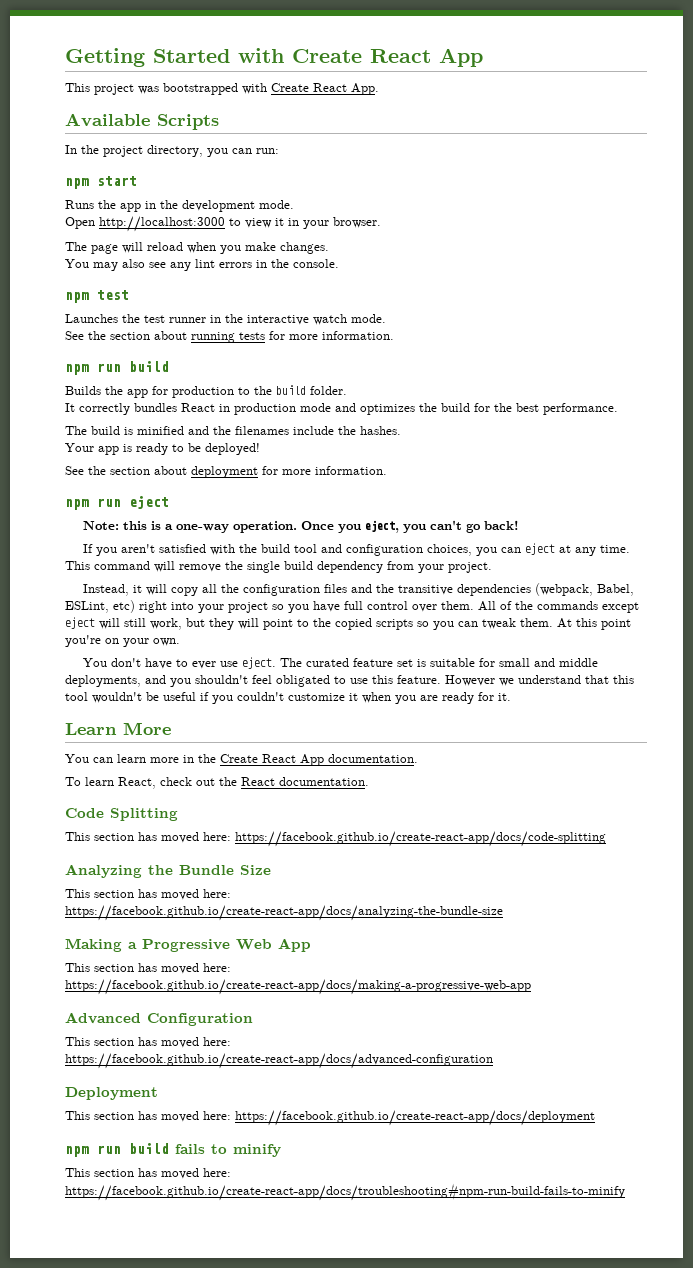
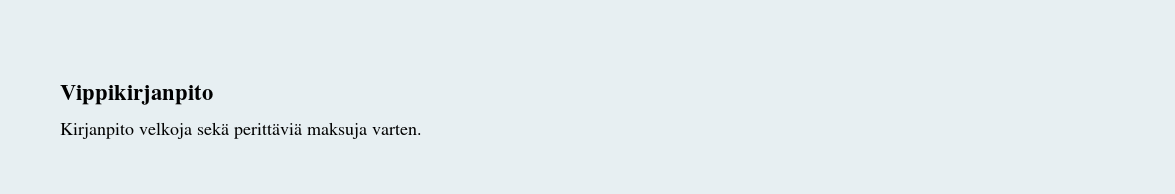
[65,48,483,67] [65,83,379,95] [65,113,219,130] [65,145,279,157] [65,176,137,189] [65,200,294,212] [65,216,381,232] [65,242,329,254] [65,259,339,271] [65,290,129,303] [65,314,386,325] [65,331,394,343] [65,361,169,375] [65,385,347,398] [65,403,618,415] [65,426,401,435] [65,443,260,455] [65,466,387,478] [65,496,169,510] [83,520,520,533] [83,543,631,556] [65,561,492,573] [83,583,635,596] [65,600,639,613] [65,617,631,630] [65,635,180,647] [83,657,599,669] [65,675,634,687] [65,692,511,704] [65,722,171,735] [65,754,418,766] [65,777,369,789] [65,808,178,821] [65,831,606,847] [65,864,271,878] [65,889,231,900] [65,905,503,921] [65,938,311,952] [65,963,231,974] [65,979,531,995] [65,1012,253,1026] [65,1037,231,1048] [65,1053,493,1069] [65,1087,158,1100] [65,1110,595,1126] [65,1143,281,1157] [65,1168,231,1179] [65,1183,625,1201] Getting Started with Create React App // This project was bootstrapped with Create React App. // Available Scripts // In the project directory, you can run: // npm start // Runs the app in the development mode. // Open http://localhost:3000 to view it in your browser. // The page will reload when you make changes. // You may also see any lint errors in the console. // npm test // Launches the test runner in the interactive watch mode. // See the section about running tests for more information. // npm run build // Builds the app for production to the build folder. // It correctly bundles React in production mode and optimizes the build for the best performance. // The build is minified and the filenames include the hashes. // Your app is ready to be deployed! // See the section about deployment for more information. // npm run eject // Note: this is a one-way operation. Once you eject, you can't go back! // If you aren't satisfied with the build tool and configuration choices, you can eject at any time. This command will remove the single build dependency from your project. // Instead, it will copy all the configuration files and the transitive dependencies (webpack, Babel, ESLint, etc) right into your project so you have full control over them. All of the commands except eject will still work, but they will point to the copied scripts so you can tweak them. At this point you're on your own. // You don't have to ever use eject. The curated feature set is suitable for small and middle deployments, and you shouldn't feel obligated to use this feature. However we understand that this tool wouldn't be useful if you couldn't customize it when you are ready for it. // Learn More // You can learn more in the Create React App documentation. // To learn React, check out the React documentation. // Code Splitting // This section has moved here: https://facebook.github.io/create-react-app/docs/code-splitting // Analyzing the Bundle Size // This section has moved here: https://facebook.github.io/create-react-app/docs/analyzing-the-bundle-size // Making a Progressive Web App // This section has moved here: https://facebook.github.io/create-react-app/docs/making-a-progressive-web-app // Advanced Configuration // This section has moved here: https://facebook.github.io/create-react-app/docs/advanced-configuration // Deployment // This section has moved here: https://facebook.github.io/create-react-app/docs/deployment // npm run build fails to minify // This section has moved here: https://facebook.github.io/create-react-app/docs/troubleshooting#npm-run-build-fails-to-minify -> [60,85,213,105] [60,122,422,139] Vippikirjanpito // Kirjanpito velkoja sekä perittäviä maksuja varten.

